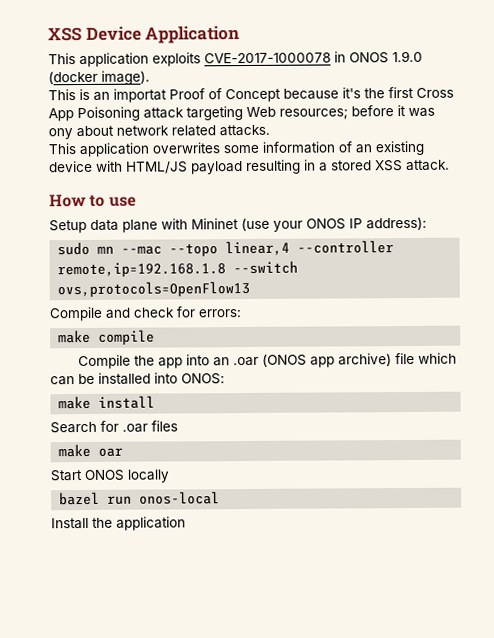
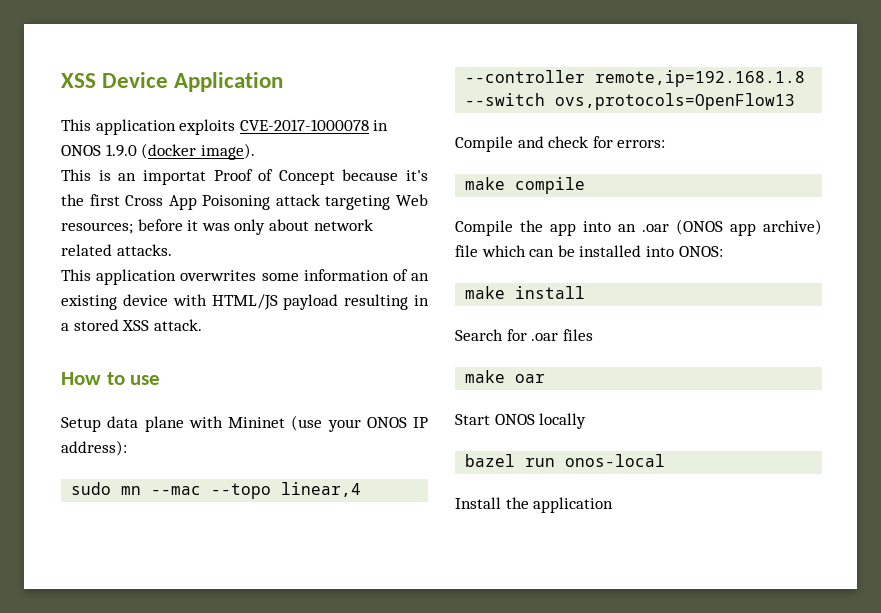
[48,128,73,140] ony -> [234,219,266,235] only

